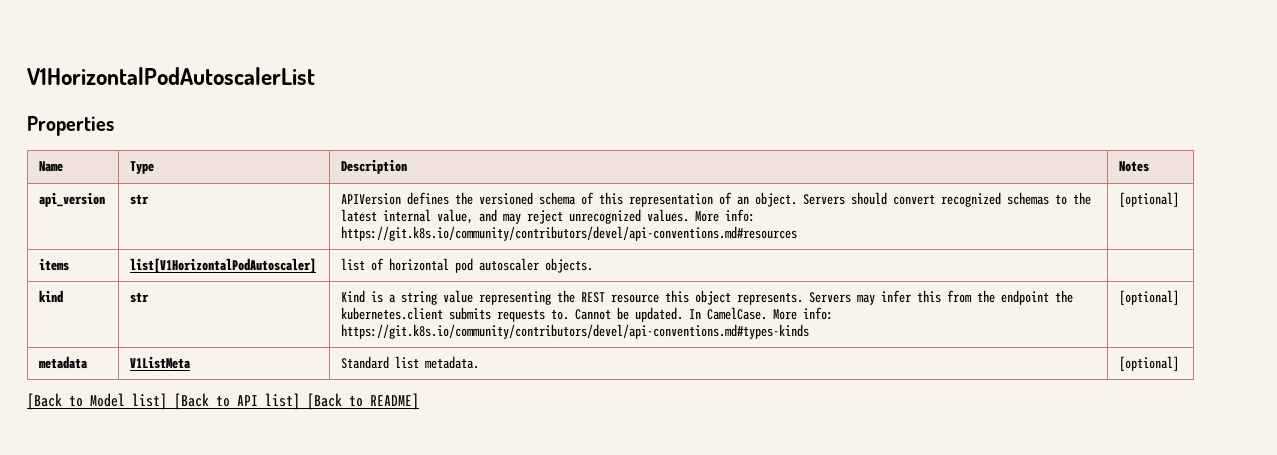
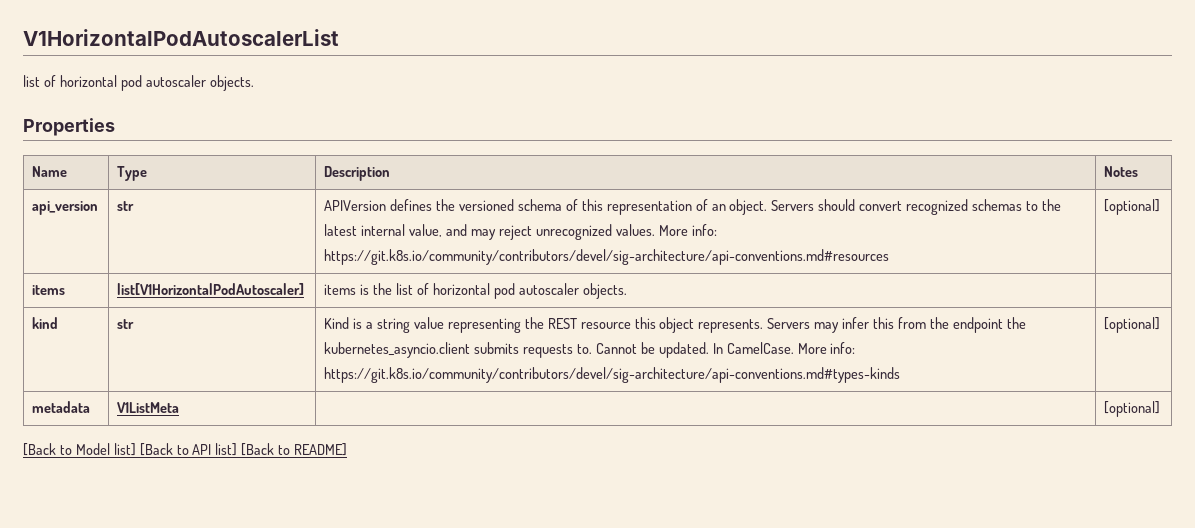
(315, 76) none -> [23,75,254,91] // list of horizontal pod autoscaler objects.
[341,226,798,241] https://git.k8s.io/community/contributors/devel/api-conventions.md#resources -> [324,249,890,265] https://git.k8s.io/community/contributors/devel/sig-architecture/api-conventions.md#resources
(317, 265) none -> [324,283,393,295] items is the
[341,307,444,320] kubernetes.client -> [324,342,471,358] kubernetes_asyncio.client
[341,324,810,339] https://git.k8s.io/community/contributors/devel/api-conventions.md#types-kinds -> [324,367,901,383] https://git.k8s.io/community/contributors/devel/sig-architecture/api-conventions.md#types-kinds
[341,356,480,369] Standard list metadata. -> (180, 407) none

